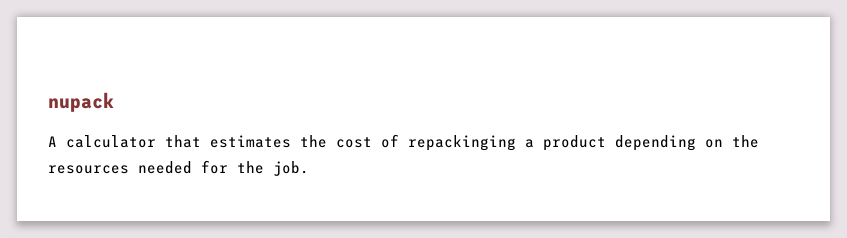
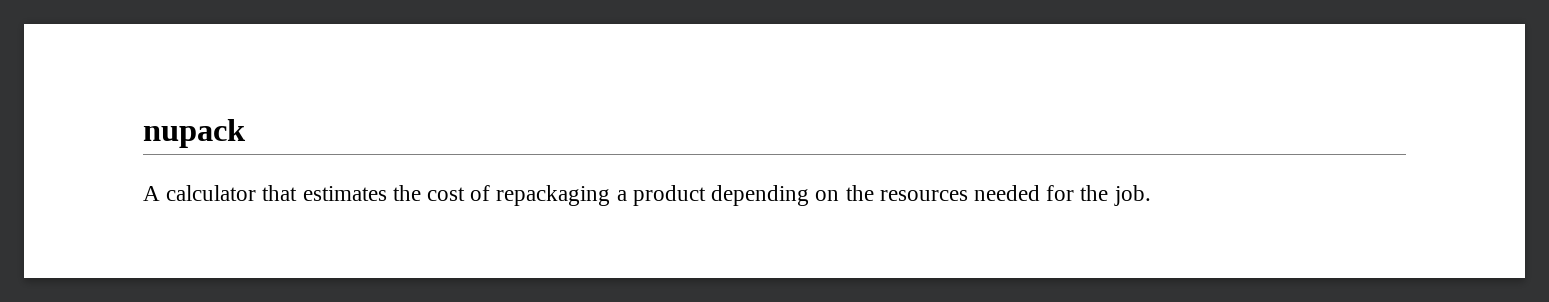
[408,135,516,151] repackinging -> [496,185,611,206] repackaging

